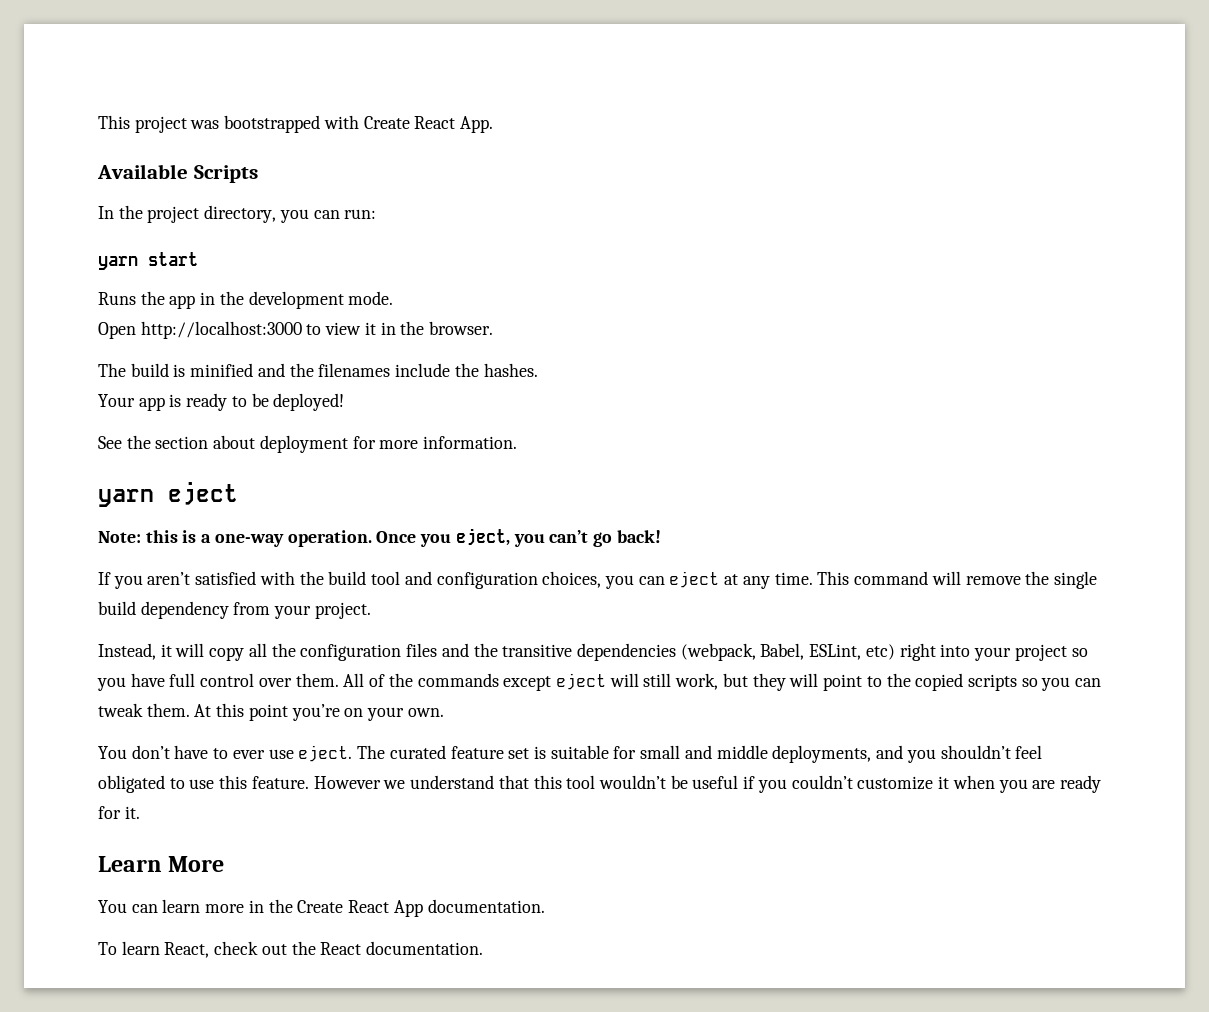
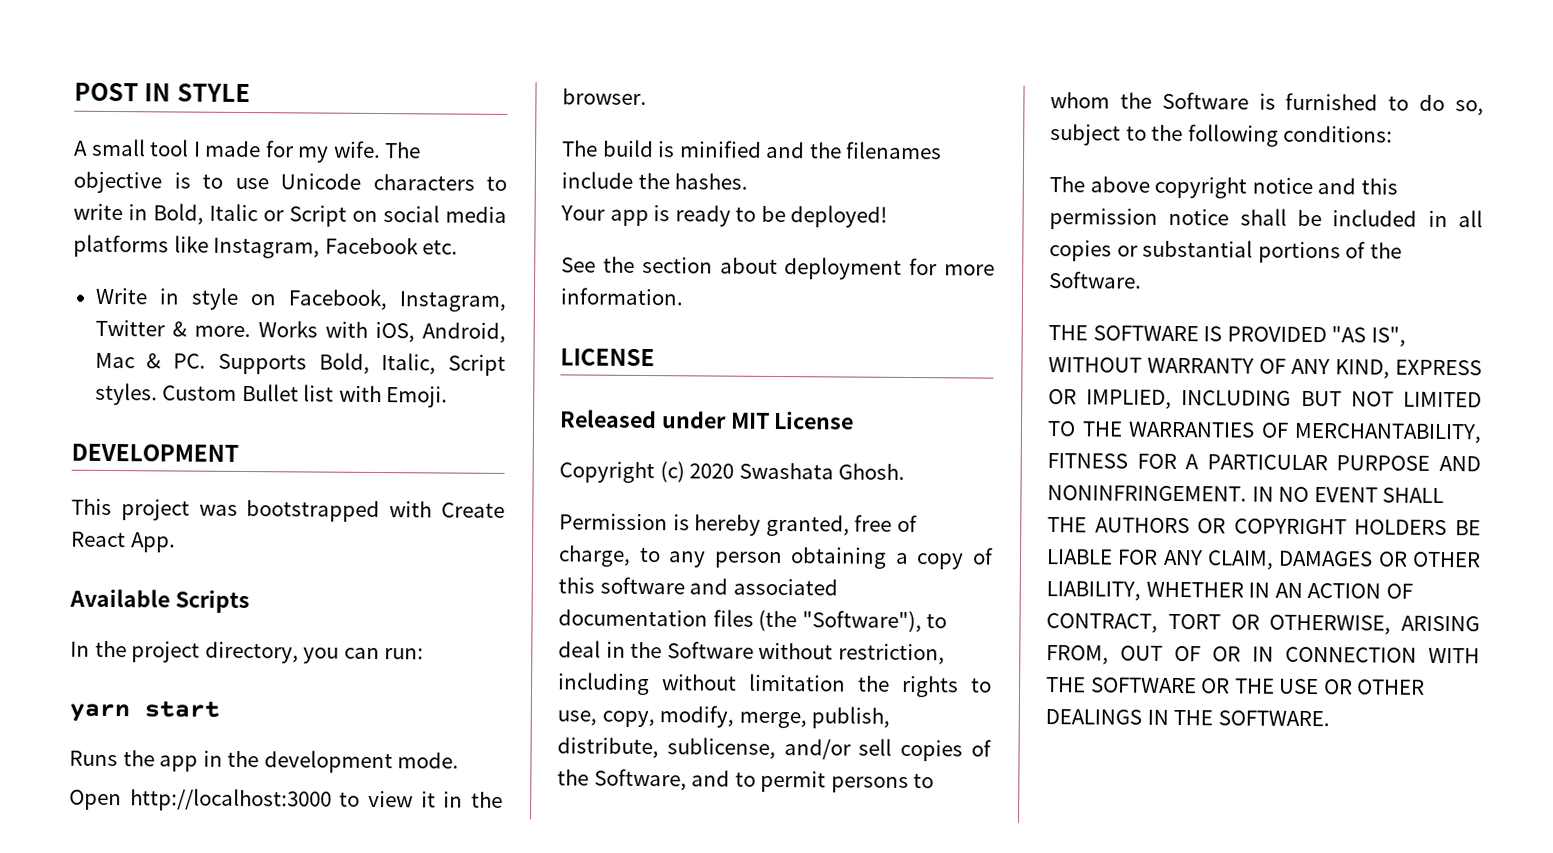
(98, 122) none -> [74,82,250,103] [74,138,422,163] [73,171,507,194] [73,203,507,227] [73,234,459,259] [94,287,507,312] [94,319,506,343] [94,352,506,376] [94,382,449,408] [71,443,239,462] POST IN STYLE // A small tool I made for my wife. The objective is to use Unicode characters to write in Bold, Italic or Script on social media platforms like Instagram, Facebook etc. // Write in style on Facebook, Instagram, Twitter & more. Works with iOS, Android, Mac & PC. Supports Bold, Italic, Script styles. Custom Bullet list with Emoji. // DEVELOPMENT //
[98,482,238,507] [98,528,661,547] [98,571,1097,589] [98,601,371,619] [98,643,1088,661] [97,673,1102,691] [98,703,444,721] [98,745,1043,763] [98,775,1101,793] [98,806,140,819] [98,856,225,872] [98,899,545,917] [98,941,484,958] yarn eject // Note: this is a one-way operation. Once you eject, you can’t go back! // If you aren’t satisfied with the build tool and configuration choices, you can eject at any time. This command will remove the single build dependency from your project. // Instead, it will copy all the configuration files and the transitive dependencies (webpack, Babel, ESLint, etc) right into your project so you have full control over them. All of the commands except eject will still work, but they will point to the copied scripts so you can tweak them. At this point you’re on your own. // You don’t have to ever use eject. The curated feature set is suitable for small and middle deployments, and you shouldn’t feel obligated to use this feature. However we understand that this tool wouldn’t be useful if you couldn’t customize it when you are ready for it. // Learn More // You can learn more in the Create React App documentation. // To learn React, check out the React documentation. -> [560,348,655,367] [559,409,855,430] [559,461,906,484] [559,513,918,537] [558,545,994,570] [558,576,838,596] [558,609,948,633] [558,640,945,665] [557,672,992,698] [557,705,891,729] [557,737,992,762] [557,768,935,793] [1050,91,1484,116] [1050,124,1394,147] [1049,176,1398,199] [1049,208,1483,230] [1049,239,1402,264] [1049,271,1142,289] [1048,325,1406,347] [1048,357,1482,379] [1048,389,1482,409] [1047,421,1482,444] [1047,453,1481,472] [1047,485,1445,504] [1047,517,1481,536] [1046,549,1481,570] [1046,581,1413,601] [1046,613,1480,635] [1046,645,1480,665] [1046,677,1426,695] [1045,709,1330,727] LICENSE // Released under MIT License // Copyright (c) 2020 Swashata Ghosh. // Permission is hereby granted, free of charge, to any person obtaining a copy of this software and associated documentation files (the "Software"), to deal in the Software without restriction, including without limitation the rights to use, copy, modify, merge, publish, distribute, sublicense, and/or sell copies of the Software, and to permit persons to whom the Software is furnished to do so, subject to the following conditions: // The above copyright notice and this permission notice shall be included in all copies or substantial portions of the Software. // THE SOFTWARE IS PROVIDED "AS IS", WITHOUT WARRANTY OF ANY KIND, EXPRESS OR IMPLIED, INCLUDING BUT NOT LIMITED TO THE WARRANTIES OF MERCHANTABILITY, FITNESS FOR A PARTICULAR PURPOSE AND NONINFRINGEMENT. IN NO EVENT SHALL THE AUTHORS OR COPYRIGHT HOLDERS BE LIABLE FOR ANY CLAIM, DAMAGES OR OTHER LIABILITY, WHETHER IN AN ACTION OF CONTRACT, TORT OR OTHERWISE, ARISING FROM, OUT OF OR IN CONNECTION WITH THE SOFTWARE OR THE USE OR OTHER DEALINGS IN THE SOFTWARE.

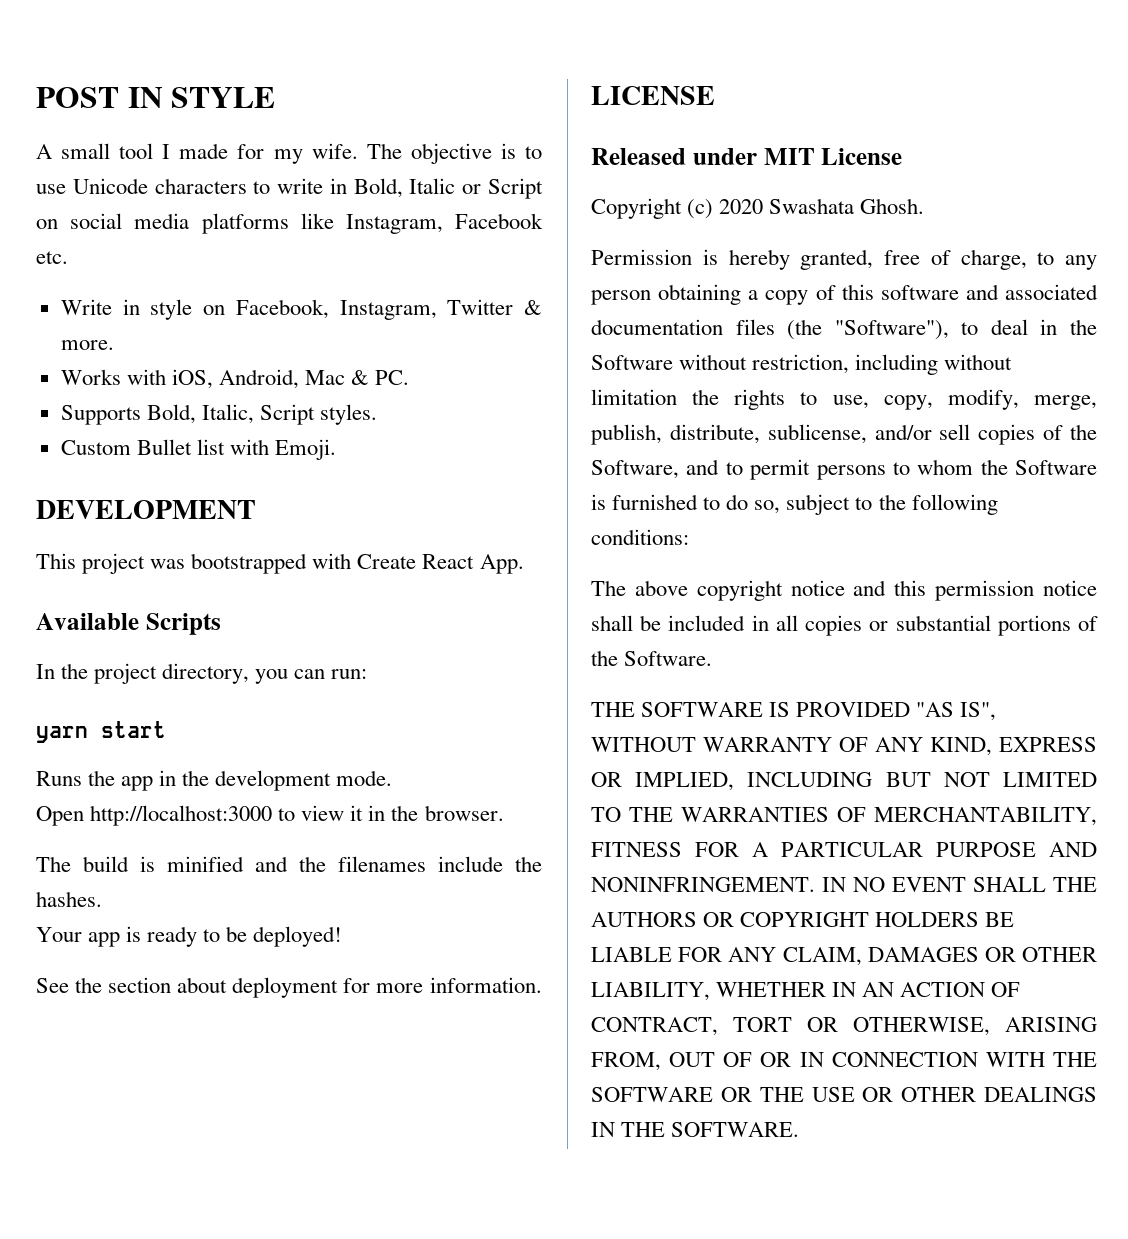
(251, 331) none -> (114, 345) //
(207, 361) none -> (410, 377) //
(158, 394) none -> (378, 414) //

